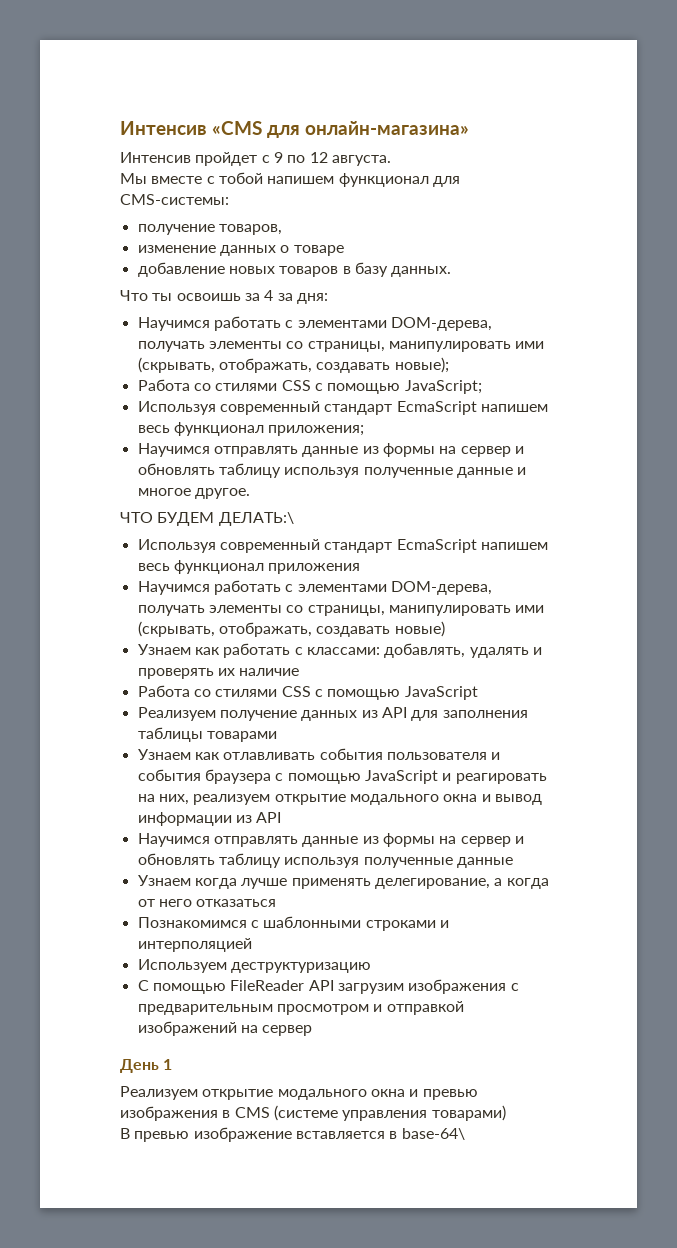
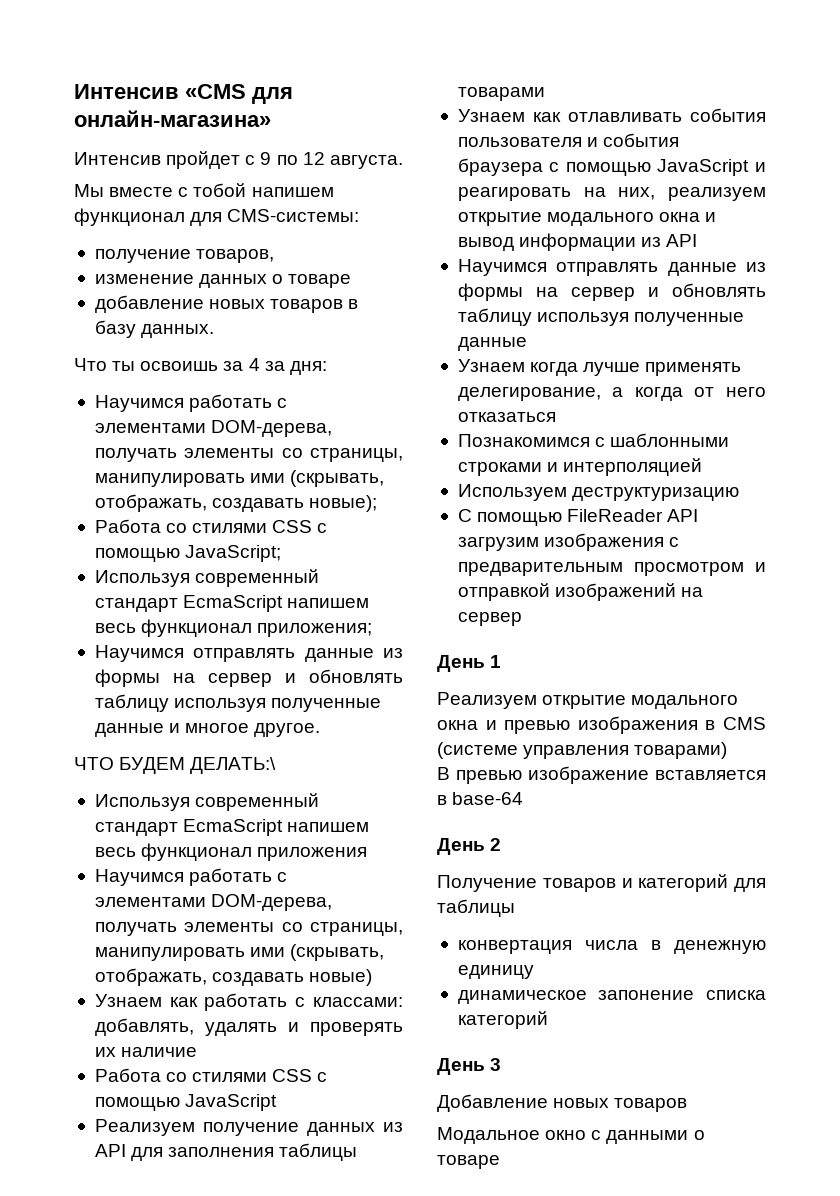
[401,1128,465,1140] base-64\ -> [452,792,524,805] [437,838,502,855] [437,874,766,892] [437,899,515,917] [457,940,766,954] [457,965,534,979] [457,990,766,1004] [457,1011,548,1029] [437,1058,502,1075] [437,1094,688,1112] [437,1127,705,1144] [437,1155,500,1169] base-64 // День 2 // Получение товаров и категорий для таблицы // конвертация числа в денежную единицу // динамическое запонение списка категорий // День 3 // Добавление новых товаров // Модальное окно с данными о товаре

